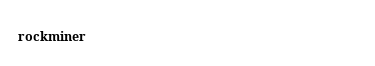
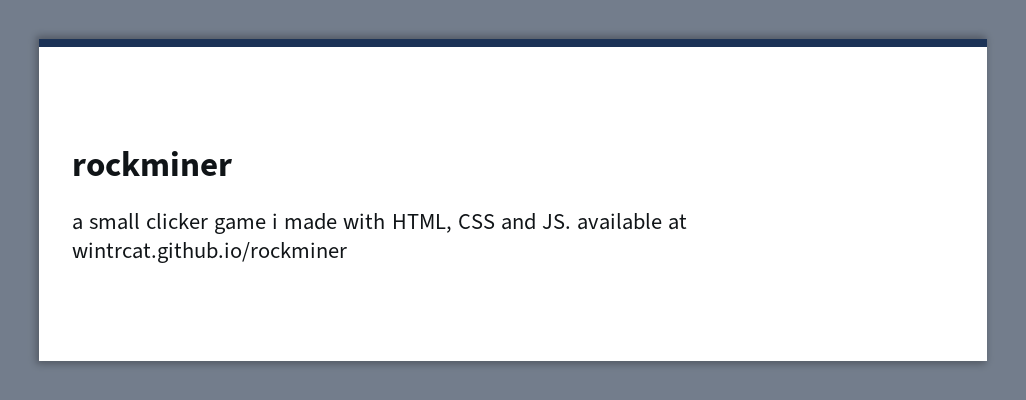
(86, 36) none -> [72,213,687,234] [72,242,347,263] // a small clicker game i made with HTML, CSS and JS. available at wintrcat.github.io/rockminer

